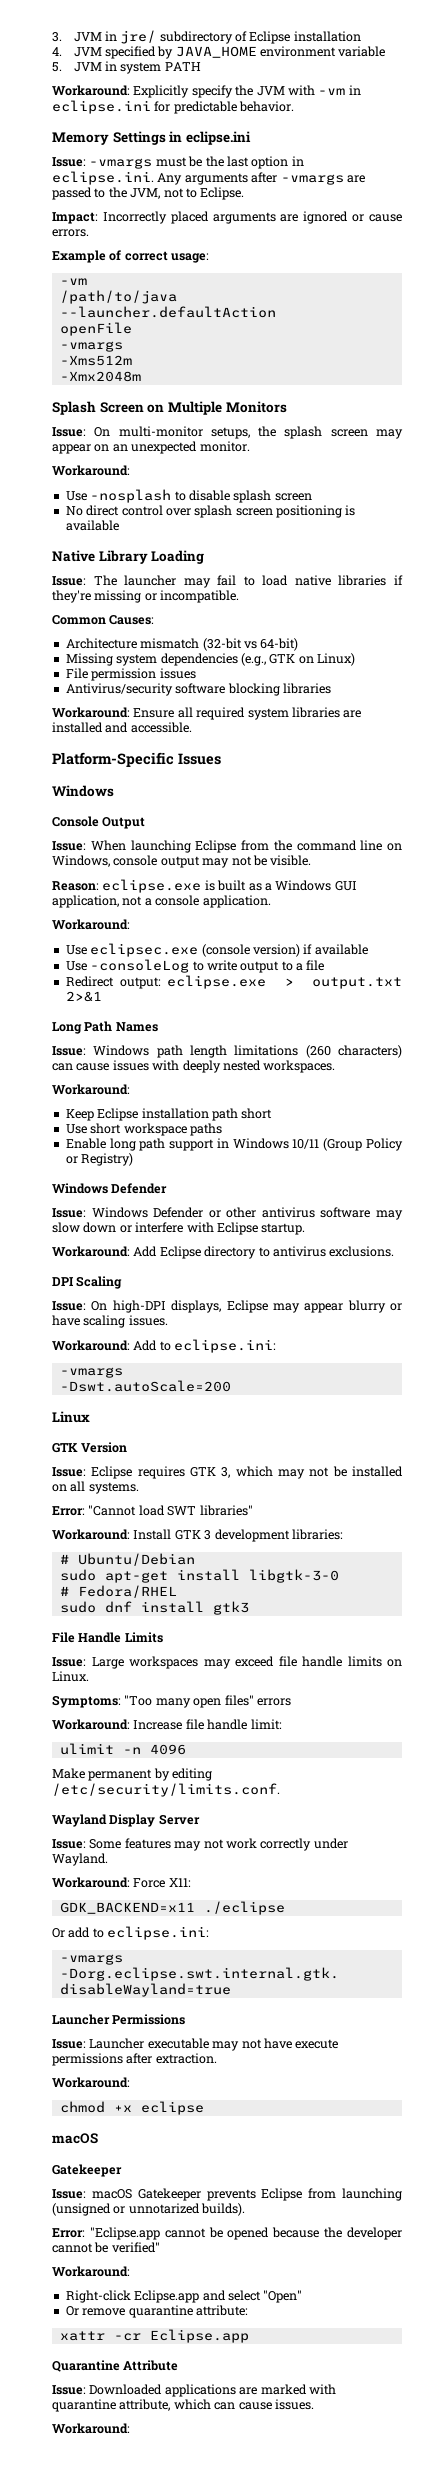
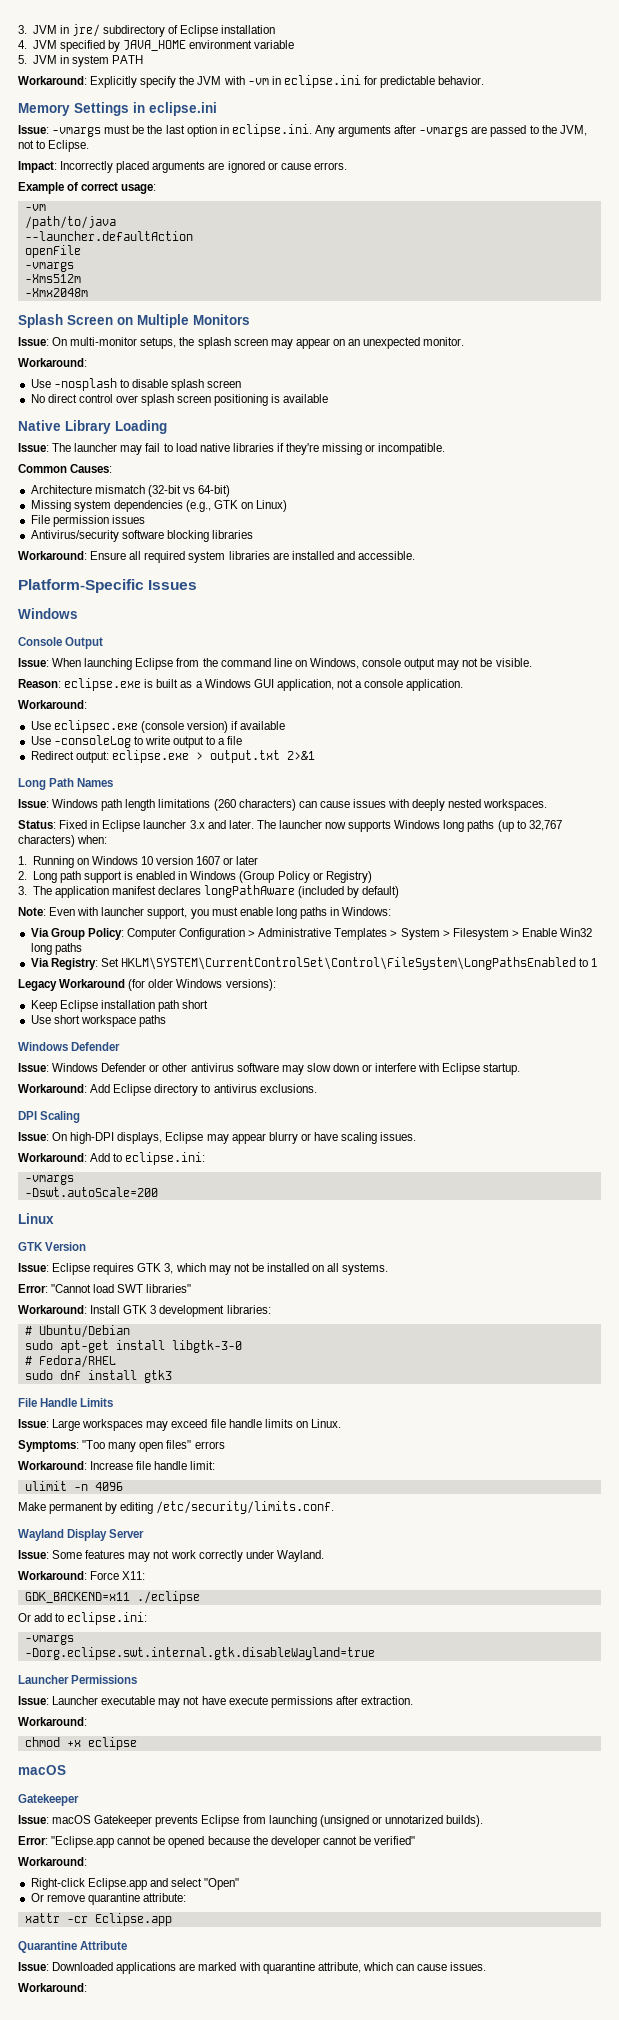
[52,1084,130,1095] Workaround: -> [18,820,562,832] [18,835,108,847] [18,856,259,868] [18,871,372,883] [18,885,400,898] [18,907,392,919] [30,928,593,940] [30,943,82,955] [30,957,598,970] [18,979,276,991] Status: Fixed in Eclipse launcher 3.x and later. The launcher now supports Windows long paths (up to 32,767 characters) when: // 1. Running on Windows 10 version 1607 or later // 2. Long path support is enabled in Windows (Group Policy or Registry) // 3. The application manifest declares longPathAware (included by default) // Note: Even with launcher support, you must enable long paths in Windows: // Via Group Policy: Computer Configuration > Administrative Templates > System > Filesystem > Enable Win32 long paths // Via Registry: Set HKLM\SYSTEM\CurrentControlSet\Control\FileSystem\LongPathsEnabled to 1 // Legacy Workaround (for older Windows versions):
[65,1138,403,1151] [65,1153,134,1166] // Enable long path support in Windows 10/11 (Group Policy or Registry) -> (166, 1021) none

